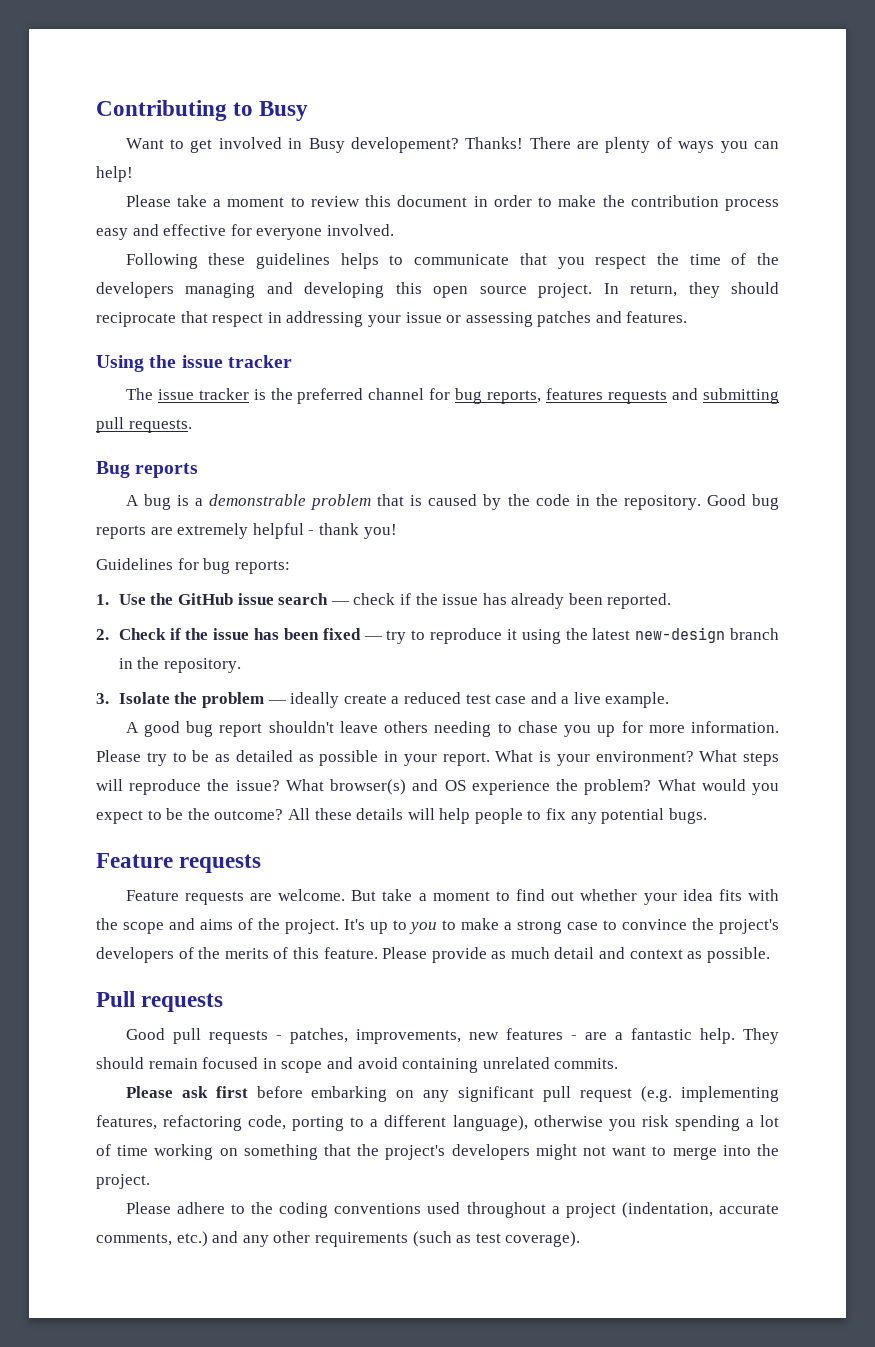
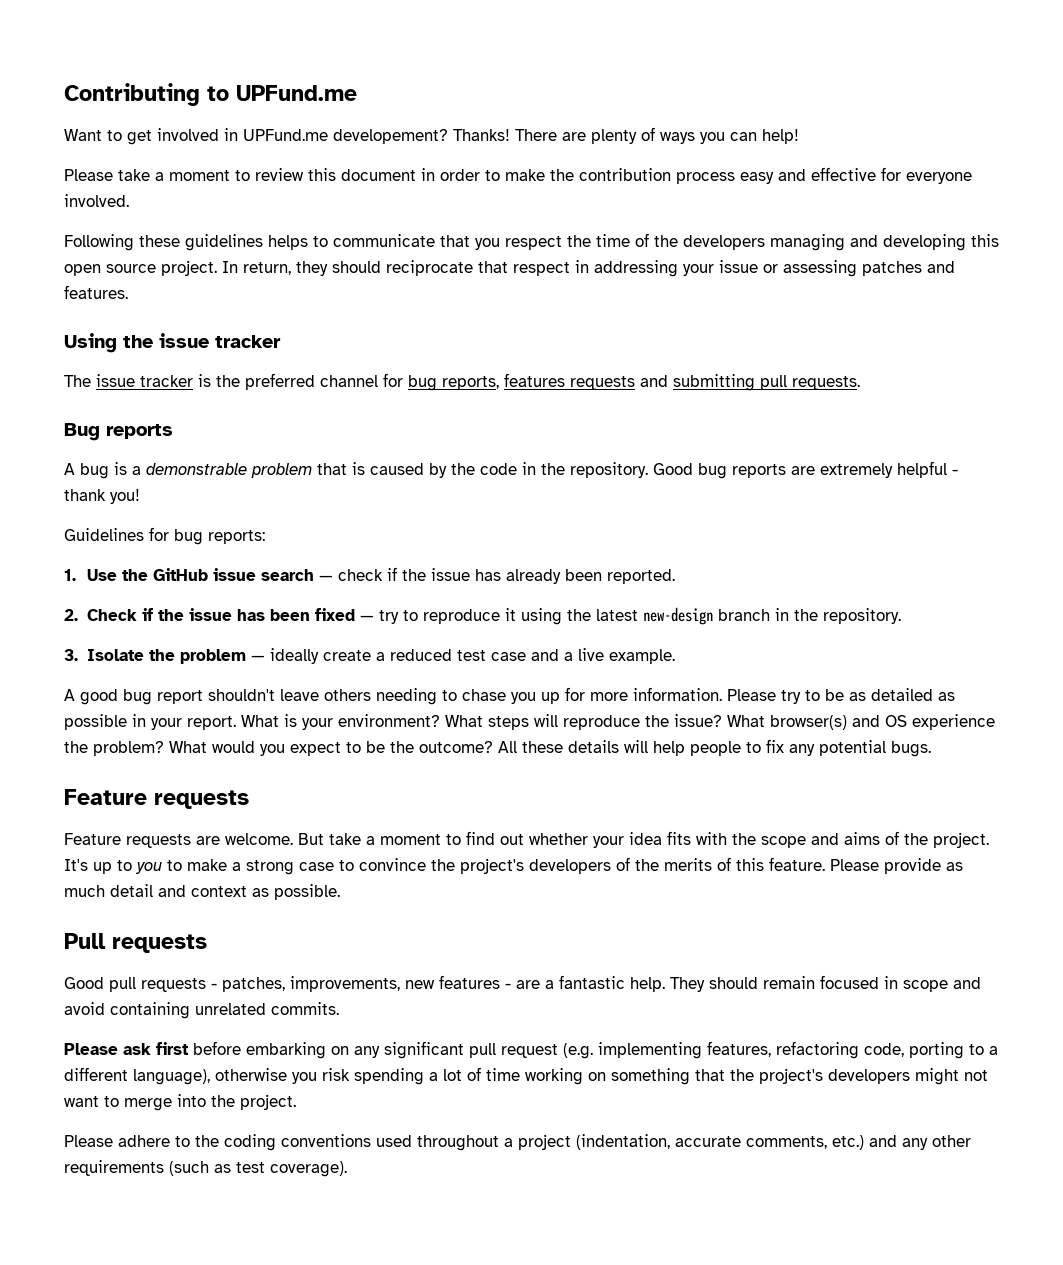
[259,101,309,121] Busy -> [236,85,357,101] UPFund.me
[308,138,345,153] Busy -> [243,129,328,141] UPFund.me

